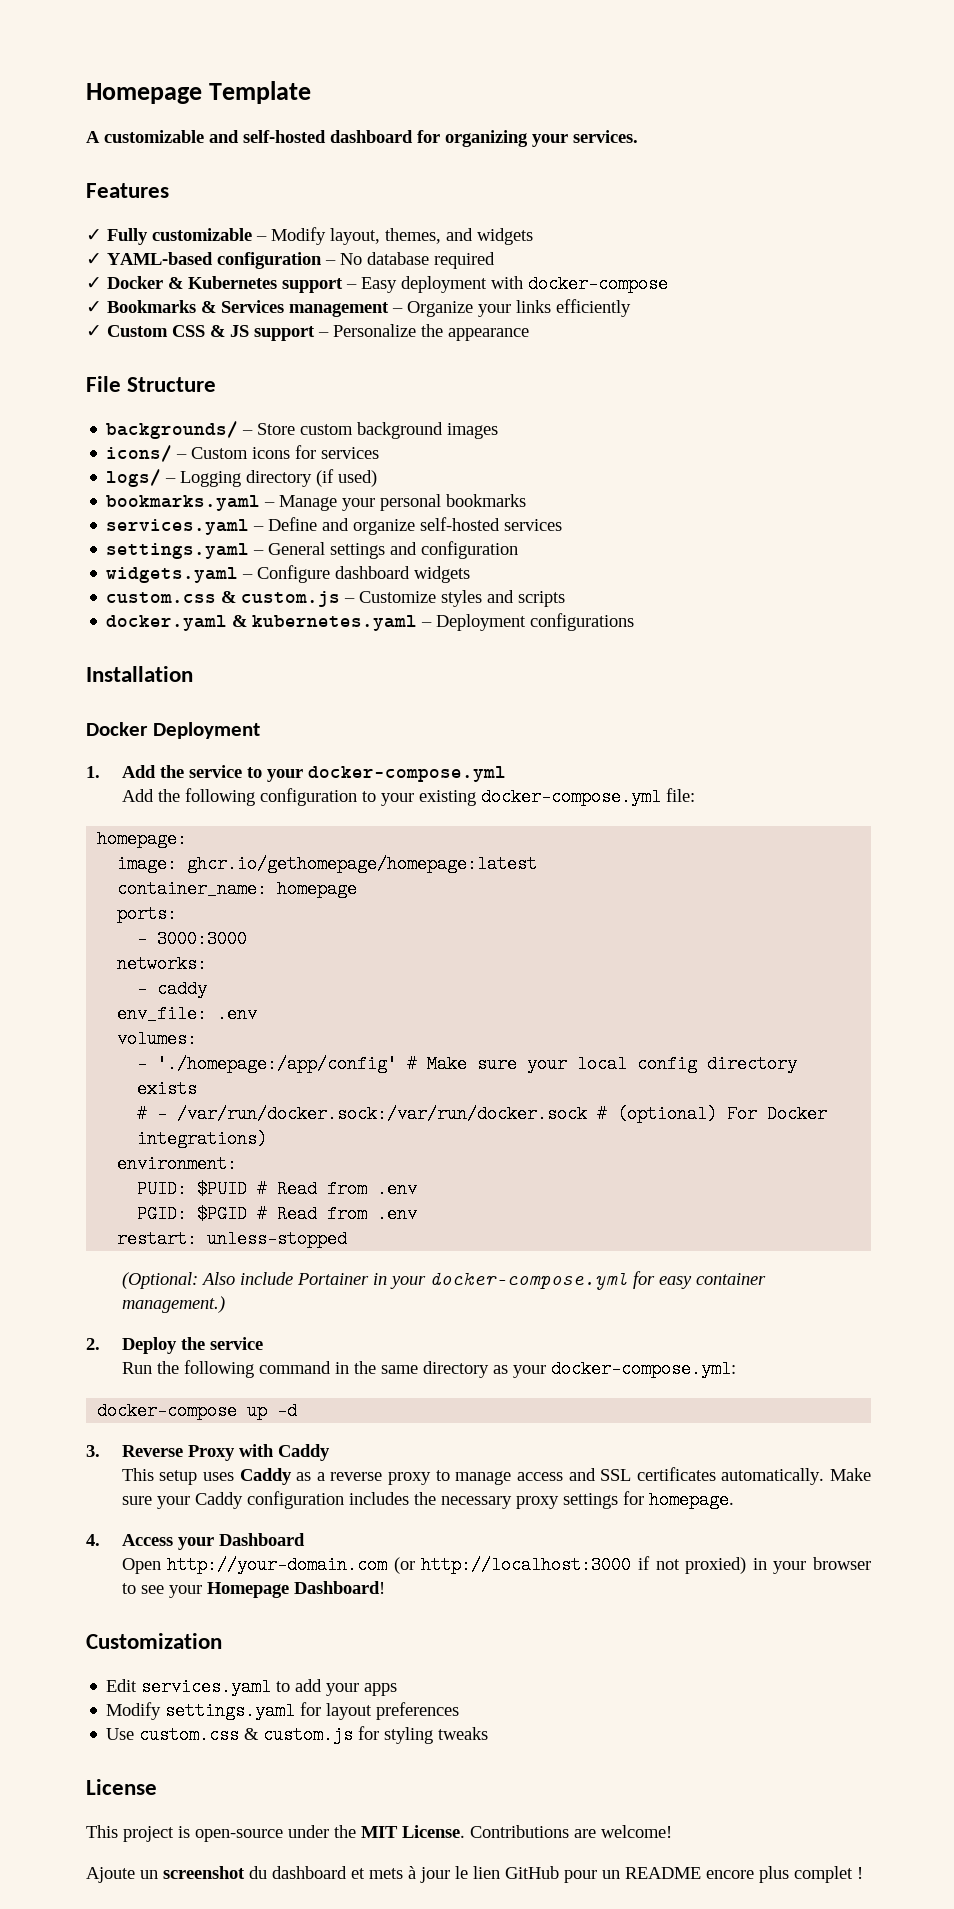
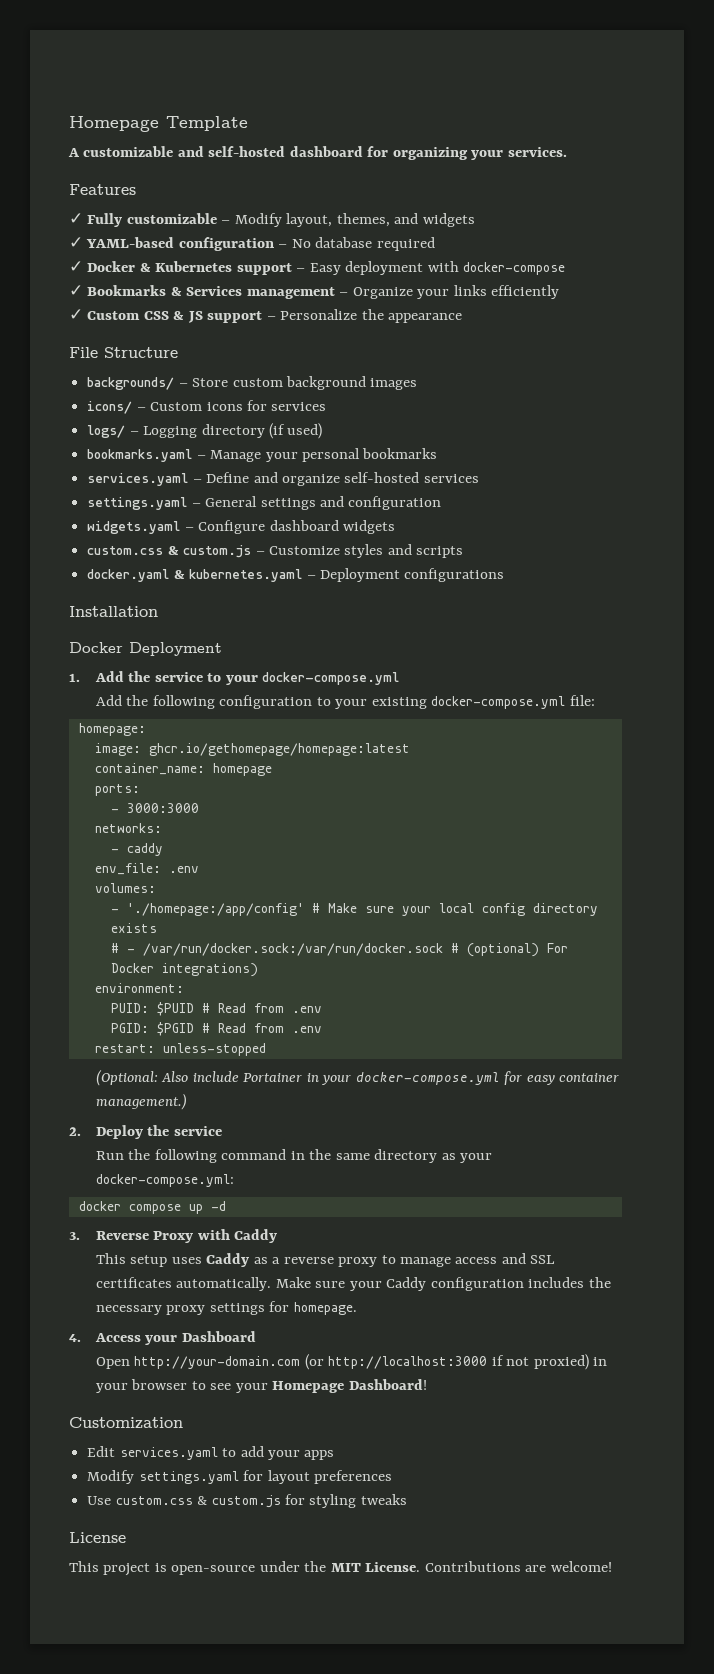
[97,1402,238,1420] docker-compose -> [78,1201,181,1214] docker compose
[86,1866,863,1883] // Ajoute un screenshot du dashboard et mets à jour le lien GitHub pour un README encore plus complet ! -> (612, 1566) none

